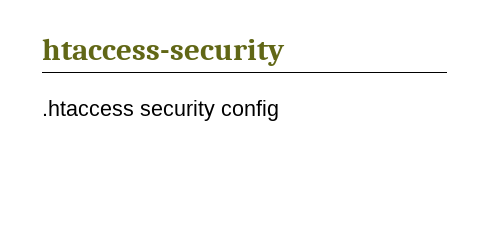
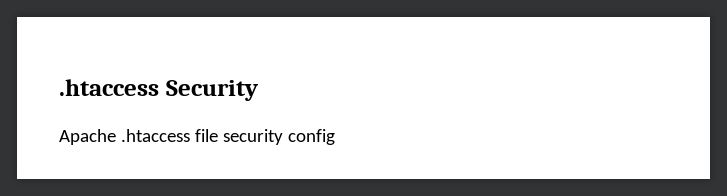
[42,38,285,66] [42,100,134,116] htaccess-security // .htaccess -> [59,79,259,101] [59,129,218,145] .htaccess Security // Apache .htaccess file

